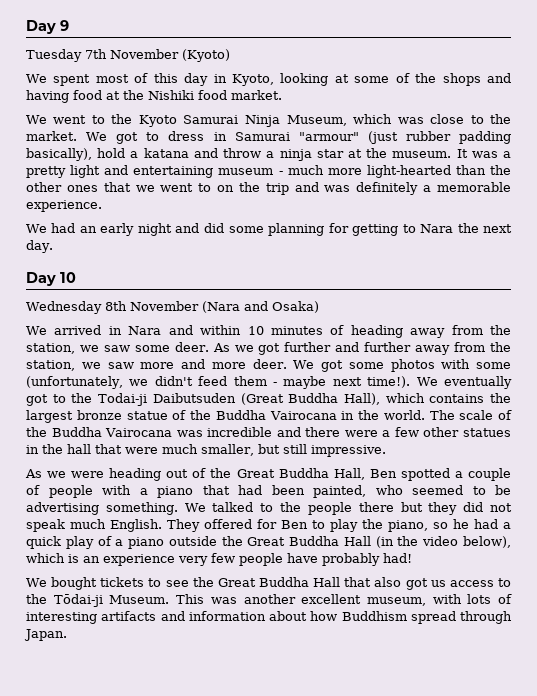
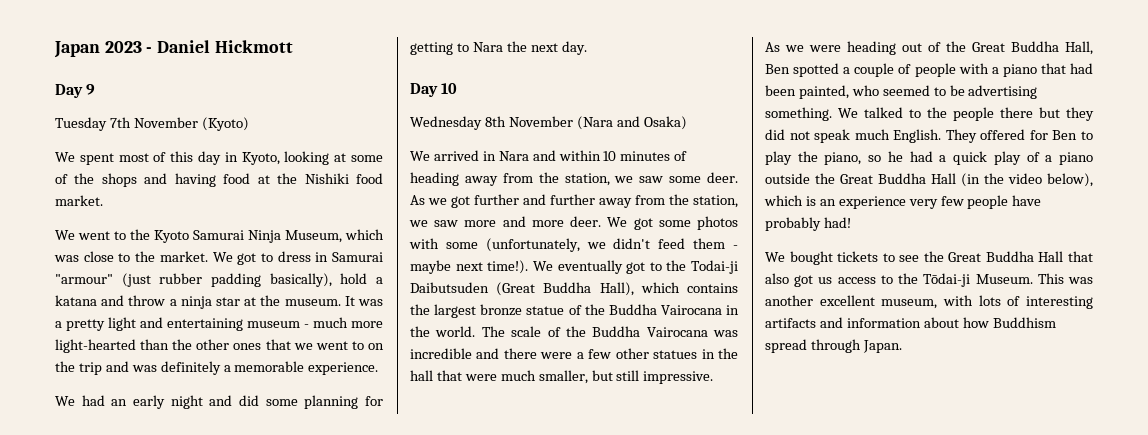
(26, 27) none -> [54,40,293,58] Japan 2023 - Daniel Hickmott //

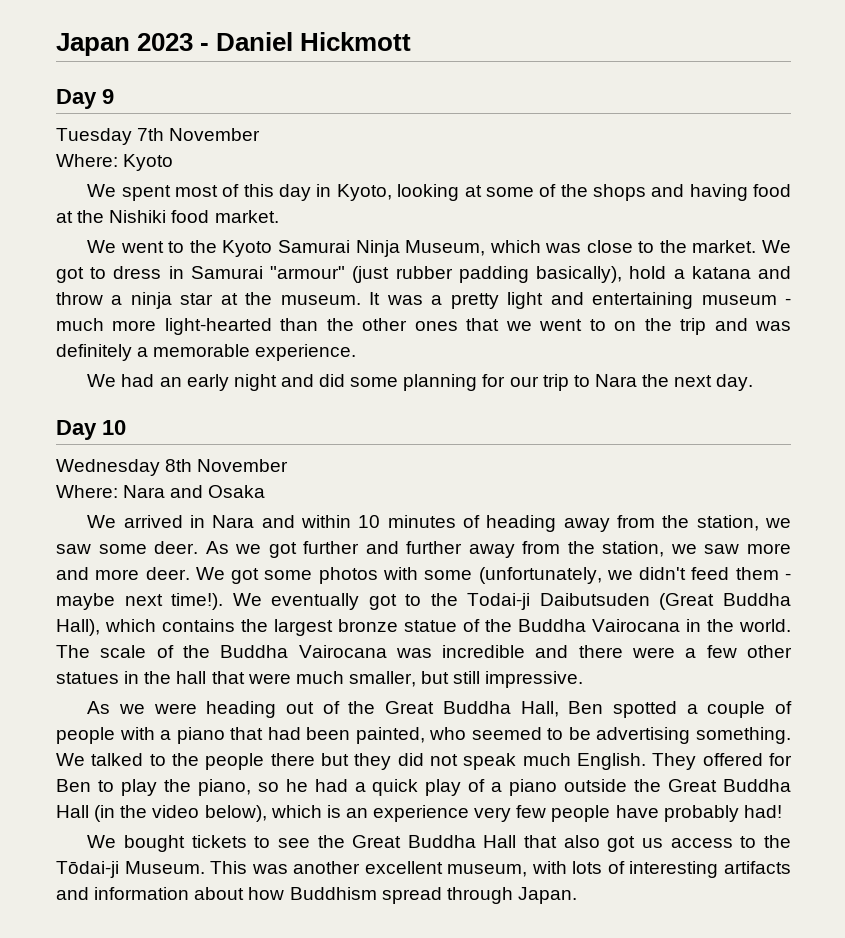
[201,117,249,131] (Kyoto) -> [56,154,174,171] // Where: Kyoto
[410,42,453,55] getting -> [509,374,569,391] our trip
[576,116,687,130] (Nara and Osaka) -> [56,485,266,498] // Where: Nara and Osaka

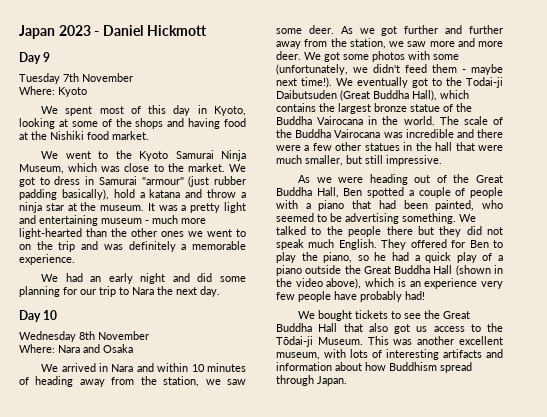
[466,318,500,331] that -> (184, 234) none
[94,805,116,822] (in -> [455,265,503,276] (shown in
[204,805,267,822] below), -> [326,278,362,289] above),

